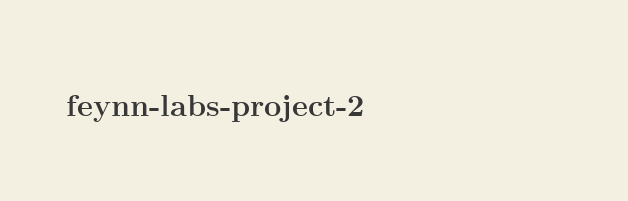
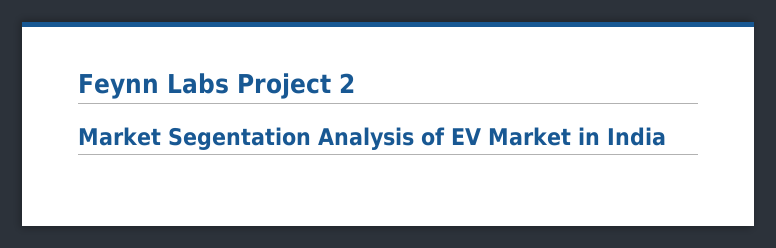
[66,95,364,122] feynn-labs-project-2 -> [78,73,355,99] [78,127,666,150] Feynn Labs Project 2 // Market Segentation Analysis of EV Market in India

